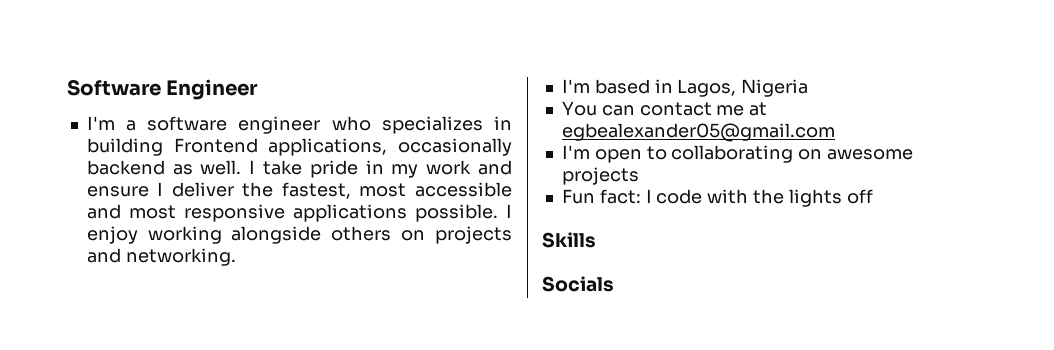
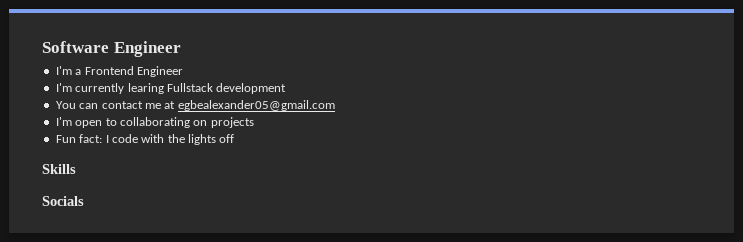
[147,116,512,134] [86,138,512,156] [86,160,513,178] [86,182,512,199] [86,204,512,222] [86,226,512,244] [86,248,236,266] [561,79,809,97] software engineer who specializes in building Frontend applications, occasionally backend as well. I take pride in my work and ensure I deliver the fastest, most accessible and most responsive applications possible. I enjoy working alongside others on projects and networking. // I'm based in Lagos, Nigeria -> [84,66,183,77] [55,83,287,94] Frontend Engineer // I'm currently learing Fullstack development
[827,149,914,160] awesome -> (208, 123) none

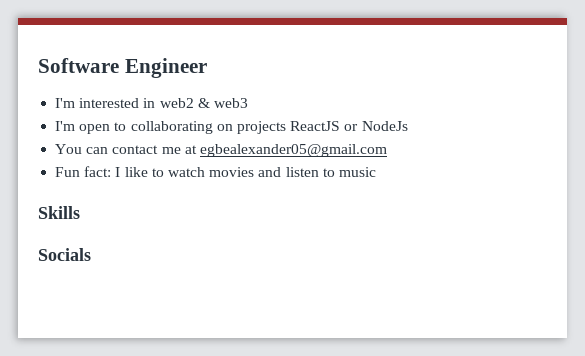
[75,66,183,77] [55,83,287,94] a Frontend Engineer // I'm currently learing Fullstack development -> [79,98,248,108] [55,121,408,134] interested in web2 & web3 // I'm open to collaborating on projects ReactJS or NodeJs
[55,117,254,128] [55,134,235,145] I'm open to collaborating on projects // Fun fact: I code with the lights off -> [55,166,376,177] Fun fact: I like to watch movies and listen to music

